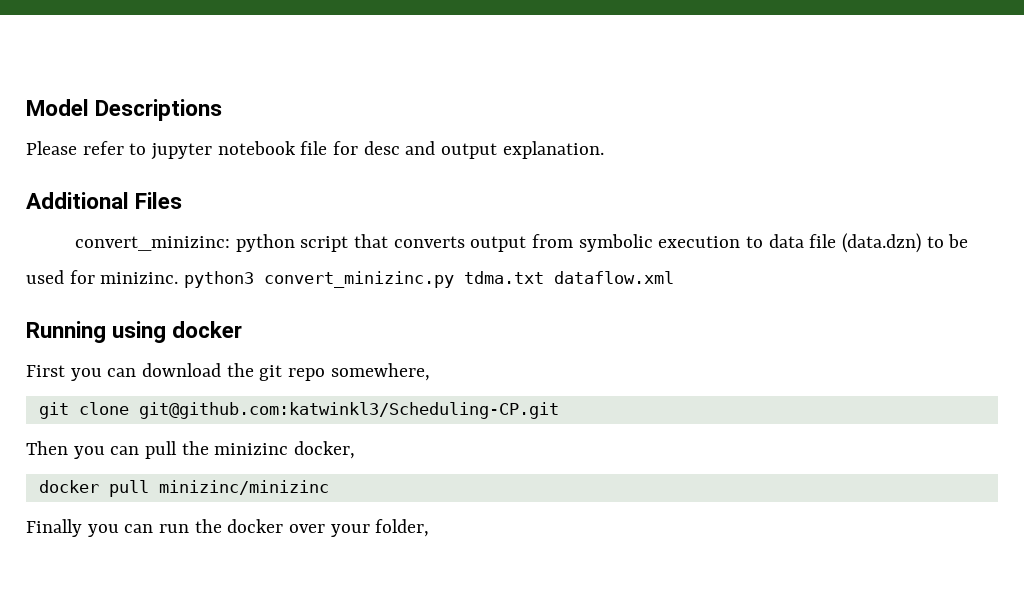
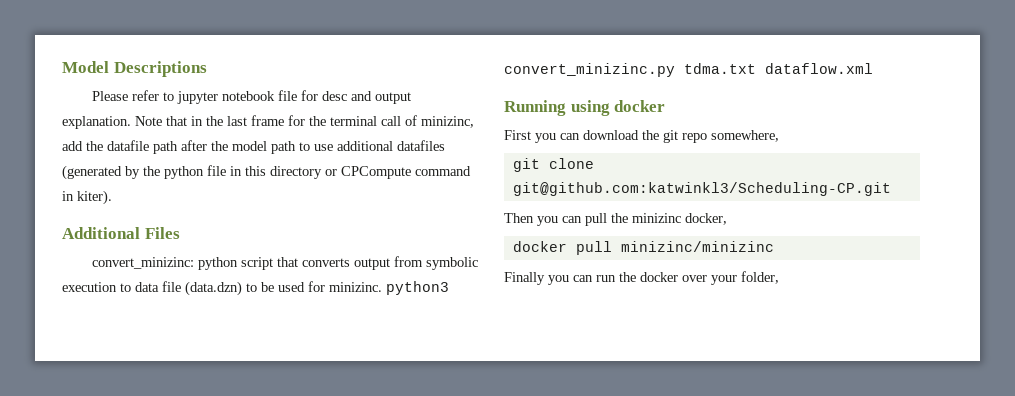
(604, 150) none -> [135,115,474,128] [62,140,445,154] [62,165,471,180] [62,190,112,205] Note that in the last frame for the terminal call of minizinc, add the datafile path after the model path to use additional datafiles (generated by the python file in this directory or CPCompute command in kiter).

